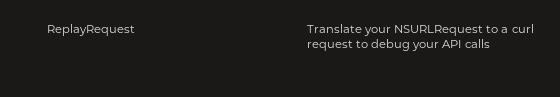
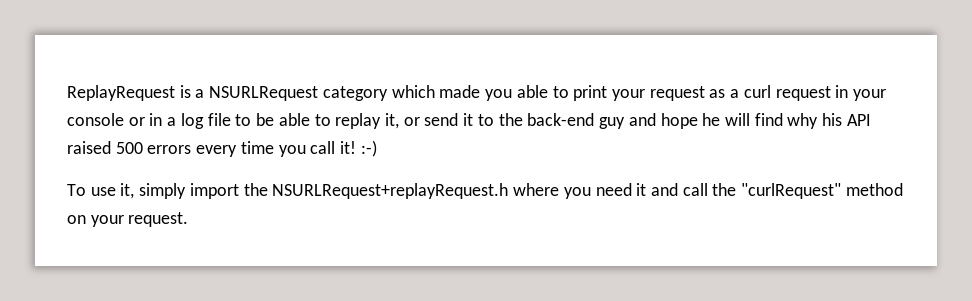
[307,24,534,36] [307,39,490,51] // Translate your NSURLRequest to a curl request to debug your API calls -> [179,85,887,101] [67,113,871,129] [67,140,377,157] [67,183,903,199] [67,212,189,227] is a NSURLRequest category which made you able to print your request as a curl request in your console or in a log file to be able to replay it, or send it to the back-end guy and hope he will find why his API raised 500 errors every time you call it! :-) // To use it, simply import the NSURLRequest+replayRequest.h where you need it and call the "curlRequest" method on your request.

